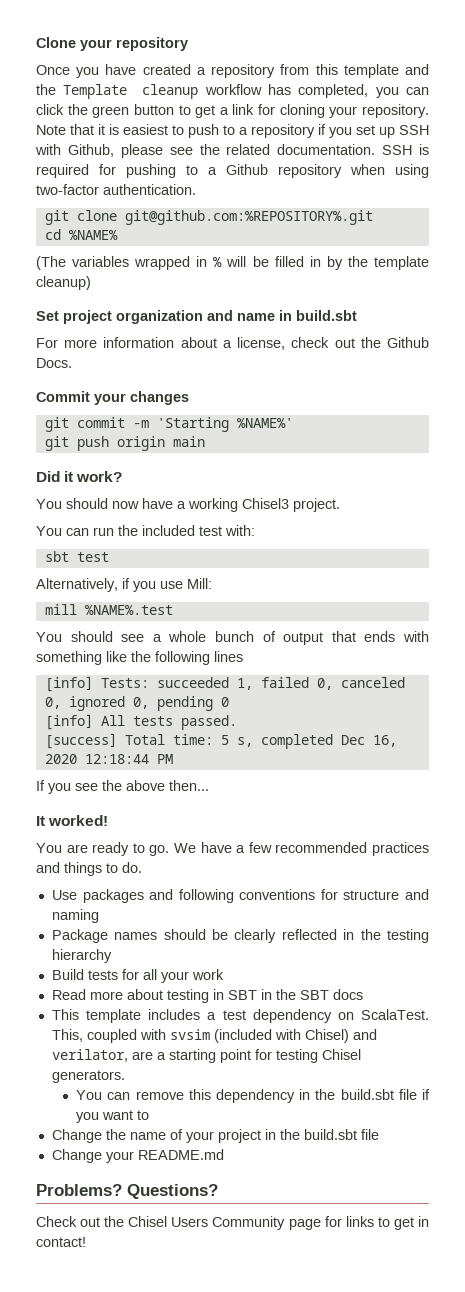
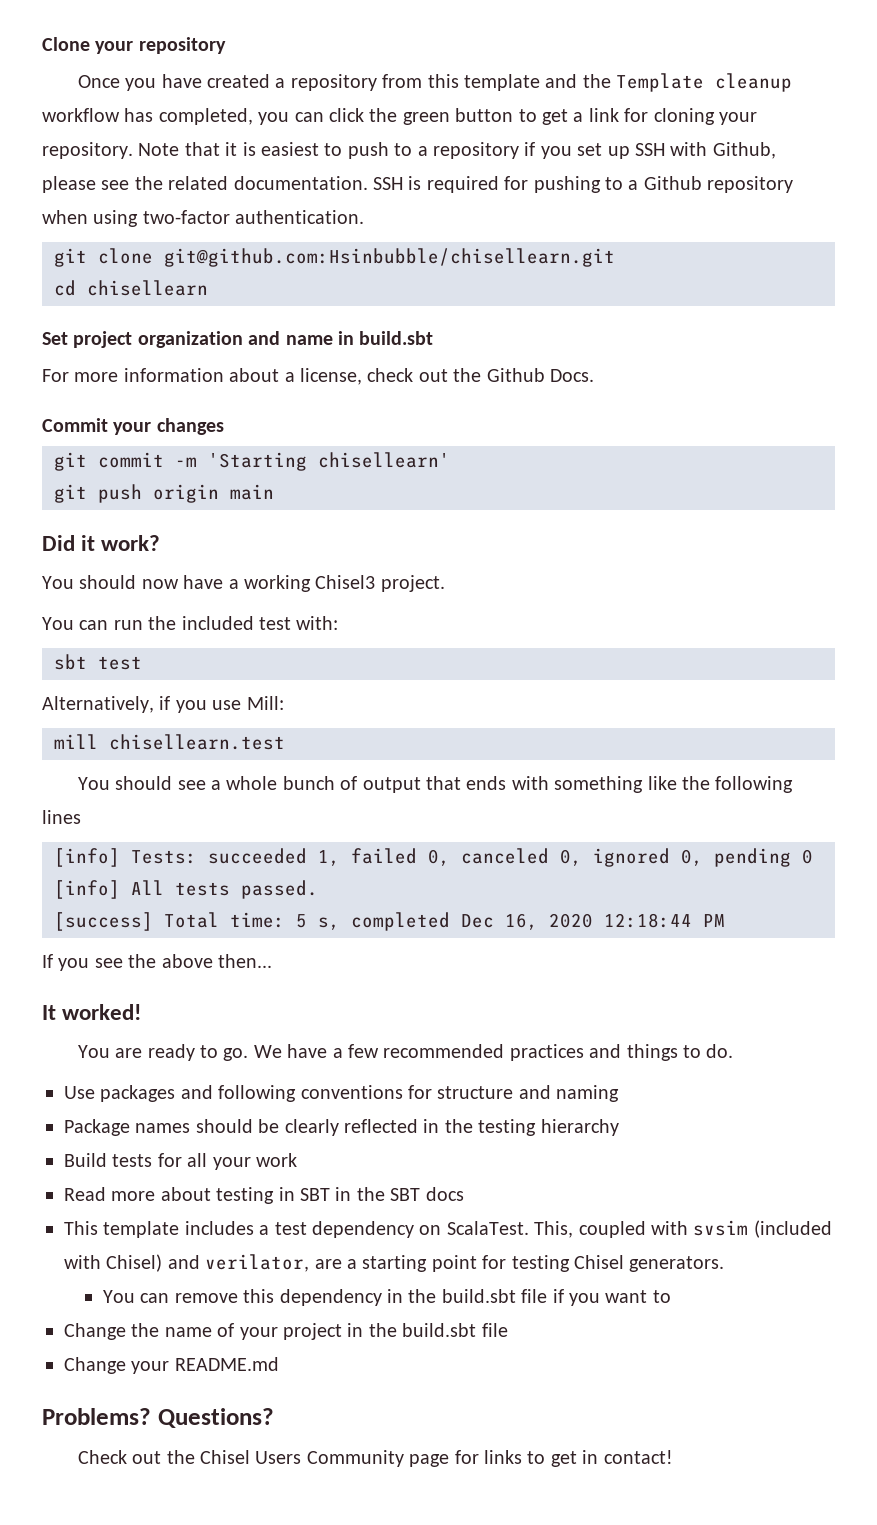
[124,210,373,225] git@github.com:%REPOSITORY%.git -> [164,248,615,267] git@github.com:Hsinbubble/chisellearn.git
[68,230,118,240] [36,256,429,270] [36,276,91,290] %NAME% // (The variables wrapped in % will be filled in by the template cleanup) -> [87,280,208,296] chisellearn
[236,418,293,428] %NAME%' -> [318,452,450,468] chisellearn'
[84,605,173,615] %NAME%.test -> [109,734,285,750] chisellearn.test

